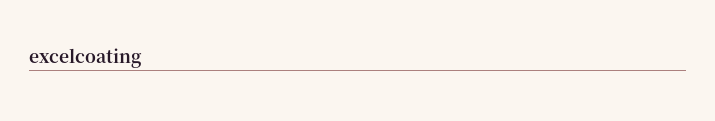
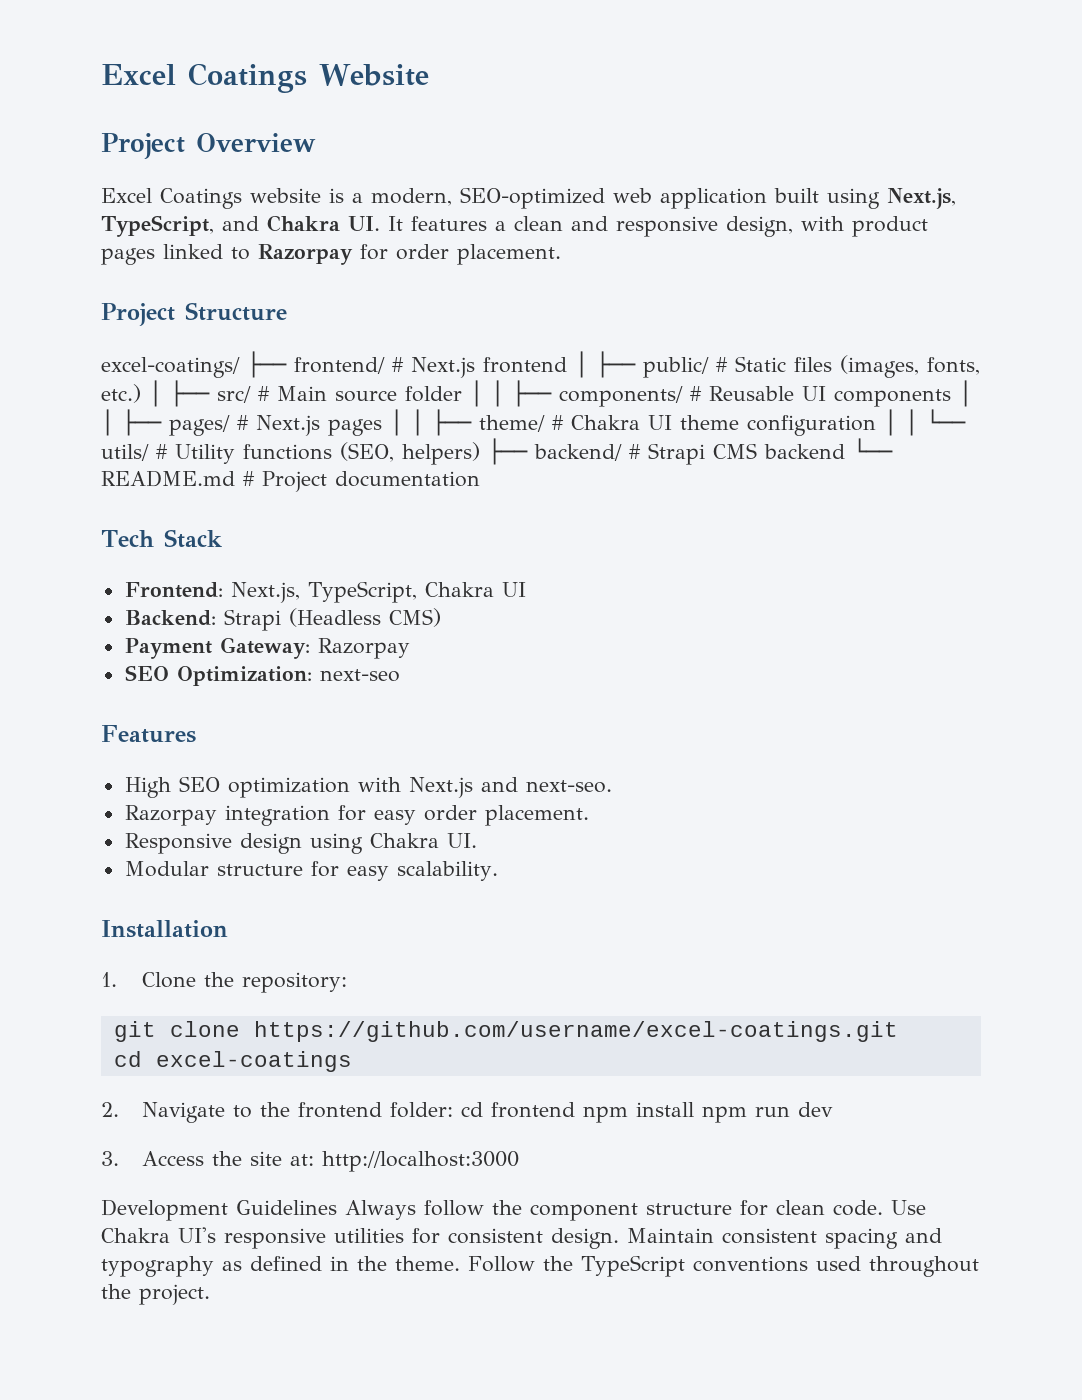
[29,48,142,68] excelcoating -> [101,63,429,93] [101,133,316,159] [101,187,956,209] [101,215,928,237] [101,244,561,265] [101,302,287,326] [101,351,980,378] [101,380,972,407] [101,409,966,436] [101,438,893,465] [101,470,480,492] [101,529,222,548] [124,581,526,603] [124,608,441,631] [124,637,410,659] [124,665,400,686] [101,725,196,743] [124,776,612,798] [124,805,589,826] [124,833,477,854] [124,861,498,881] [101,920,228,938] [101,972,348,993] [113,1021,898,1042] [113,1051,352,1072] [101,1102,834,1123] [101,1151,520,1172] [101,1199,926,1221] [101,1227,942,1249] [101,1255,979,1277] [101,1284,210,1305] Excel Coatings Website // Project Overview // Excel Coatings website is a modern, SEO-optimized web application built using Next.js, TypeScript, and Chakra UI. It features a clean and responsive design, with product pages linked to Razorpay for order placement. // Project Structure // excel-coatings/ ├── frontend/ # Next.js frontend │ ├── public/ # Static files (images, fonts, etc.) │ ├── src/ # Main source folder │ │ ├── components/ # Reusable UI components │ │ ├── pages/ # Next.js pages │ │ ├── theme/ # Chakra UI theme configuration │ │ └── utils/ # Utility functions (SEO, helpers) ├── backend/ # Strapi CMS backend └── README.md # Project documentation // Tech Stack // Frontend: Next.js, TypeScript, Chakra UI // Backend: Strapi (Headless CMS) // Payment Gateway: Razorpay // SEO Optimization: next-seo // Features // High SEO optimization with Next.js and next-seo. // Razorpay integration for easy order placement. // Responsive design using Chakra UI. // Modular structure for easy scalability. // Installation // 1. Clone the repository: // git clone https://github.com/username/excel-coatings.git // cd excel-coatings // 2. Navigate to the frontend folder: cd frontend npm install npm run dev // 3. Access the site at: http://localhost:3000 // Development Guidelines Always follow the component structure for clean code. Use Chakra UI's responsive utilities for consistent design. Maintain consistent spacing and typography as defined in the theme. Follow the TypeScript conventions used throughout the project.

